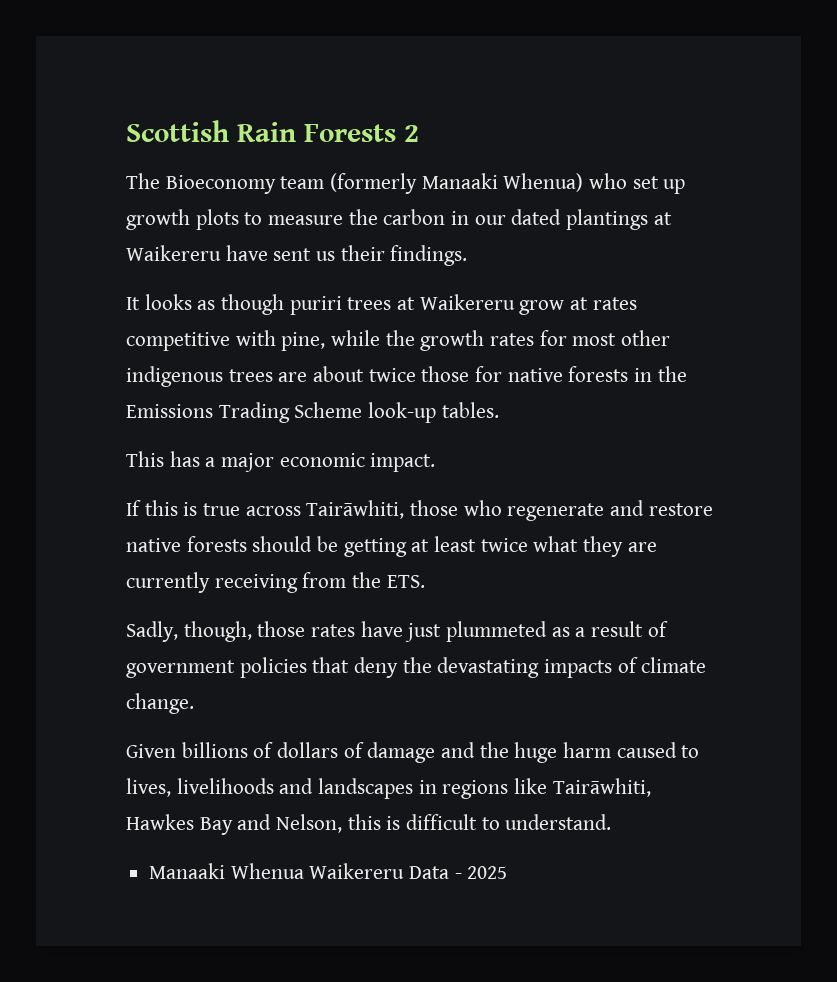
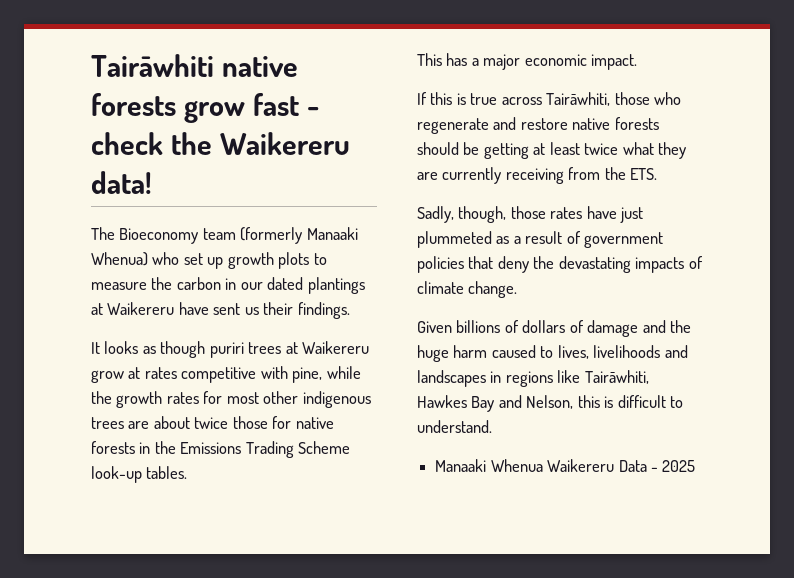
[126,120,419,142] Scottish Rain Forests 2 -> [91,54,299,77] [91,93,320,123] [91,132,351,155] [91,171,152,194] Tairāwhiti native forests grow fast - check the Waikereru data!

